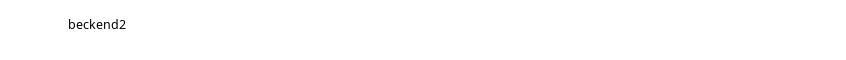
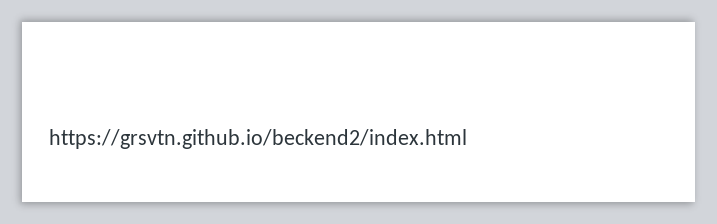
[68,19,126,29] beckend2 -> [49,129,467,149] https://grsvtn.github.io/beckend2/index.html

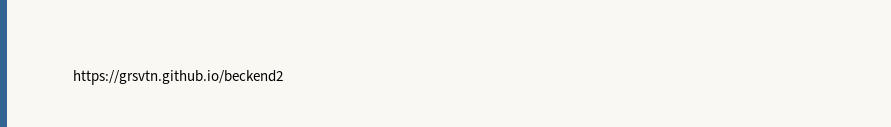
[49,129,467,149] https://grsvtn.github.io/beckend2/index.html -> [73,70,283,85] https://grsvtn.github.io/beckend2

